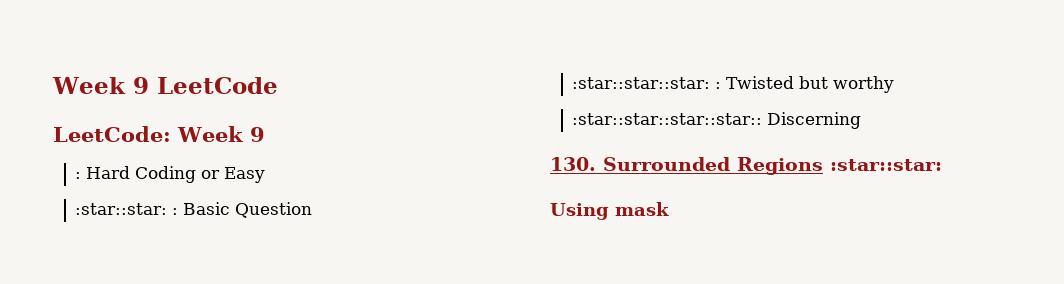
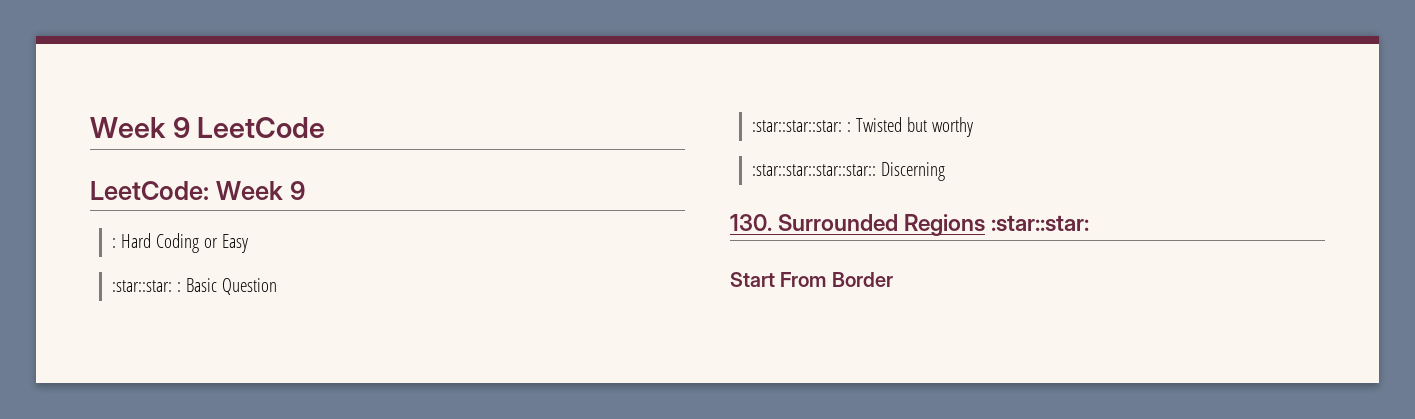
[550,202,669,220] Using mask -> [730,272,893,287] Start From Border

